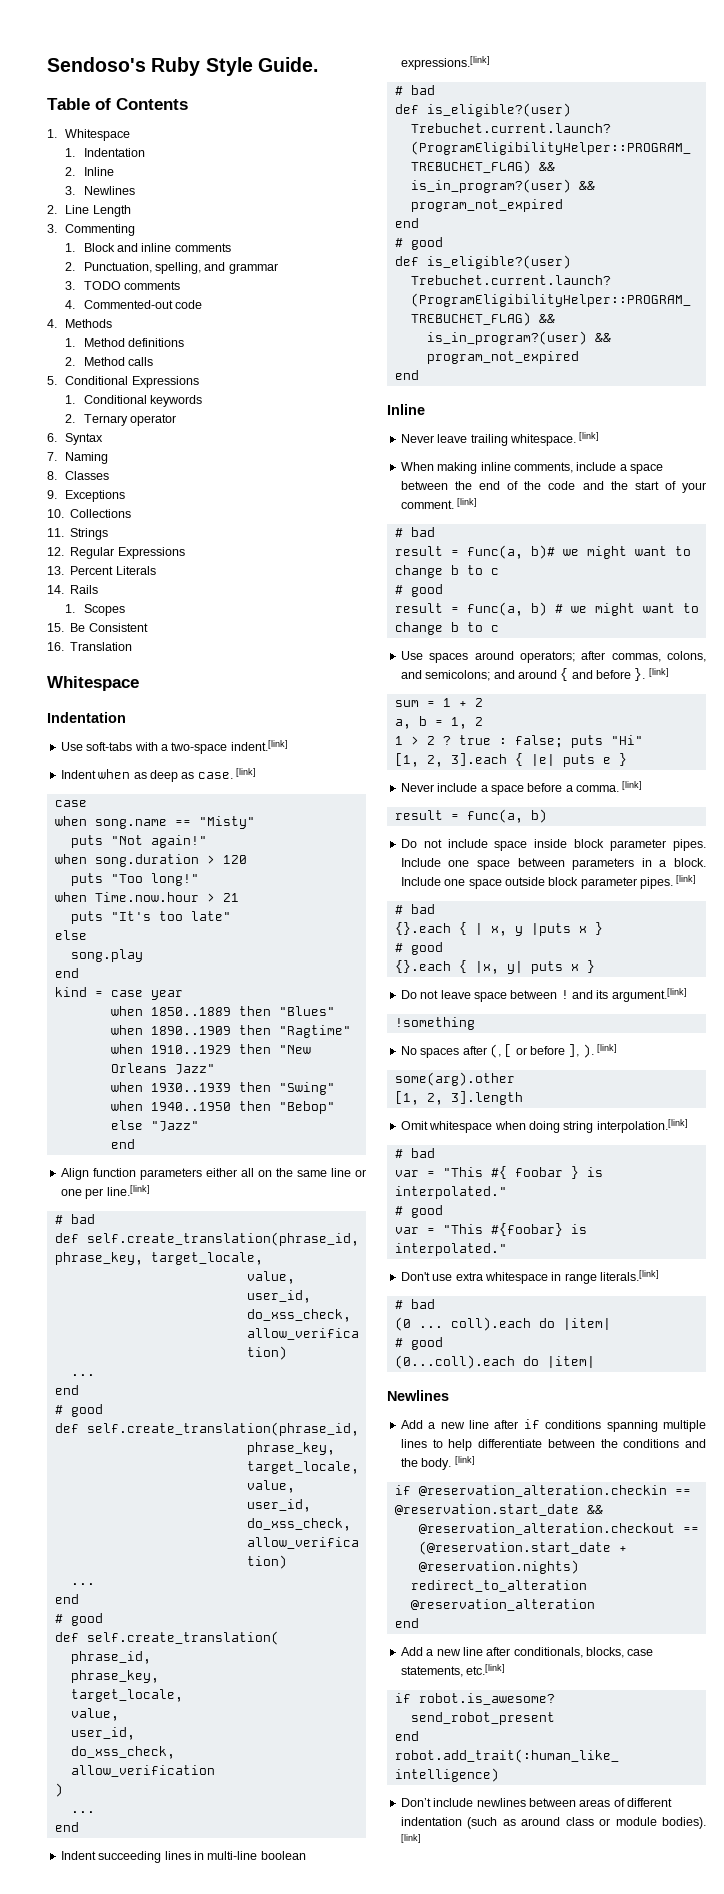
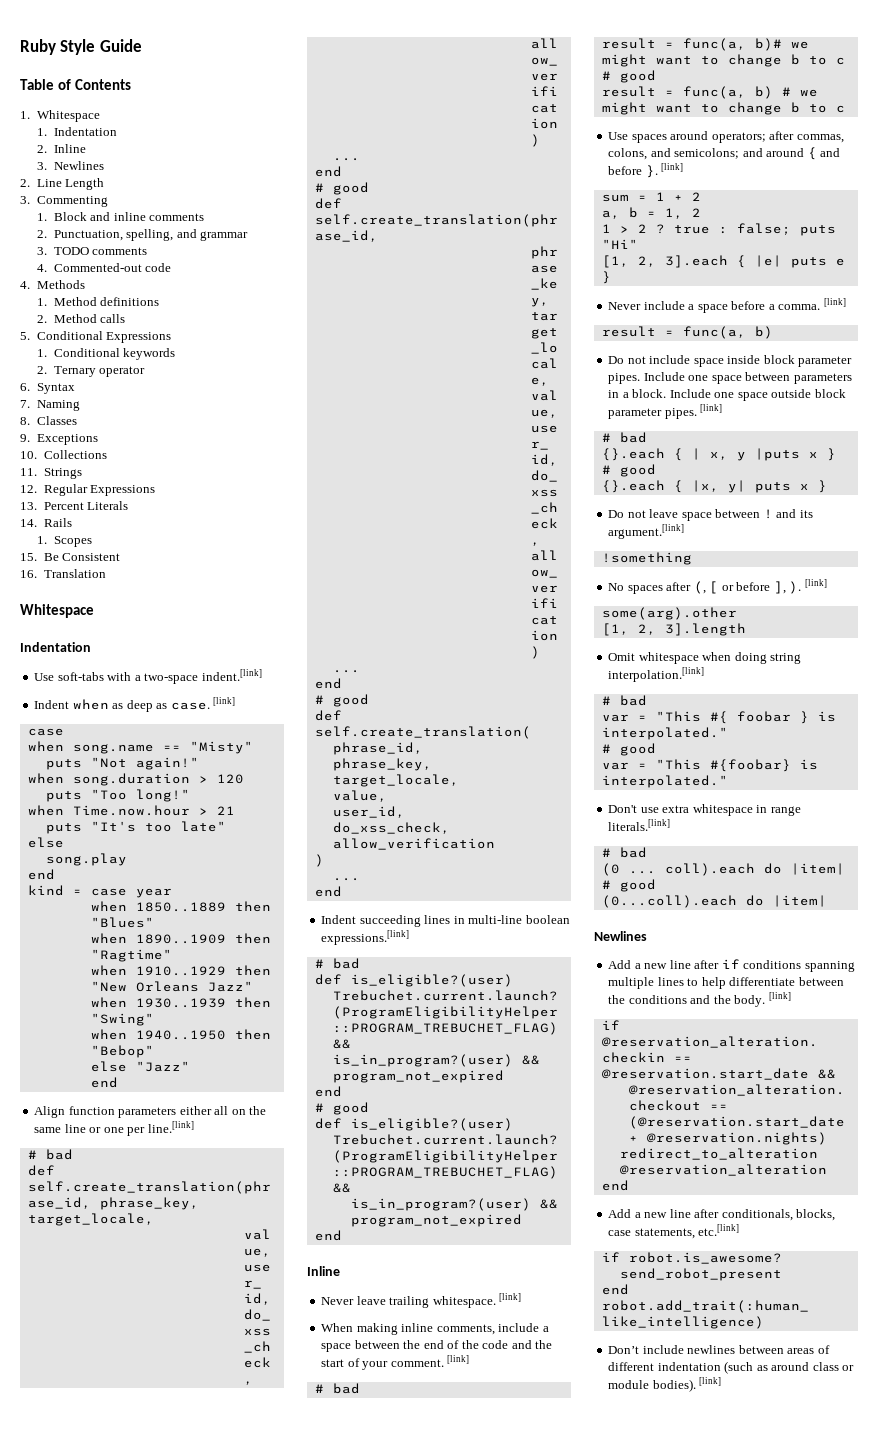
[47,57,146,72] Sendoso's -> (20, 47) none
[257,57,318,72] Guide. -> [99,39,142,52] Guide

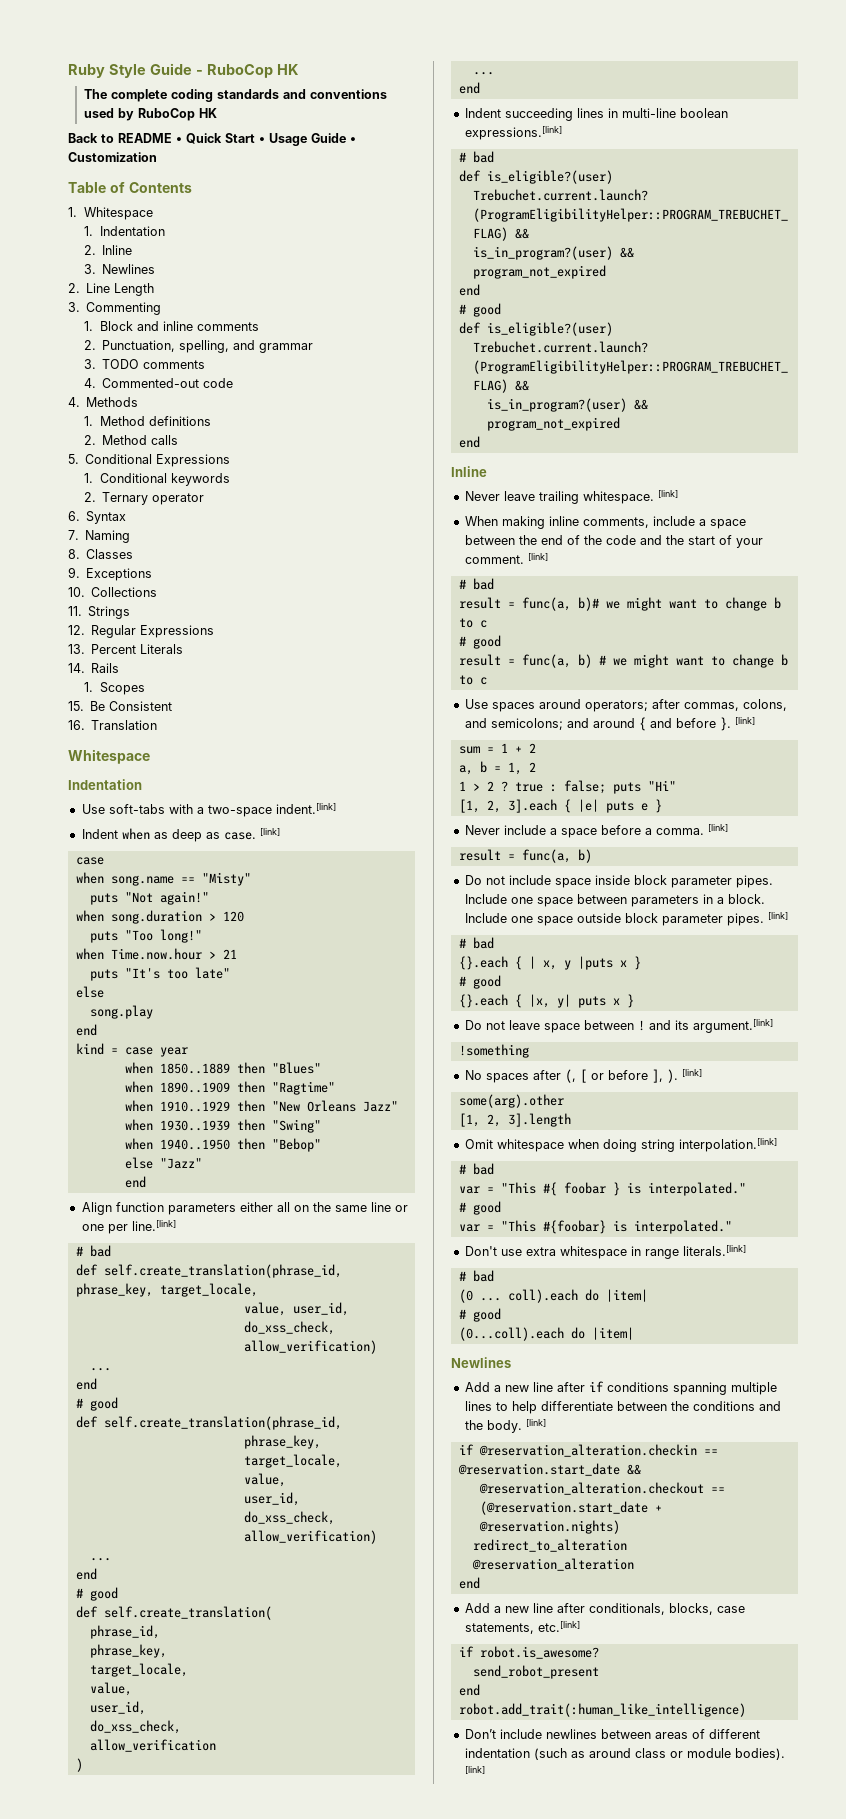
(142, 45) none -> [195,64,299,78] [84,89,388,102] [84,108,218,121] [68,133,356,146] [68,152,157,162] - RuboCop HK // The complete coding standards and conventions used by RuboCop HK // Back to README • Quick Start • Usage Guide • Customization

